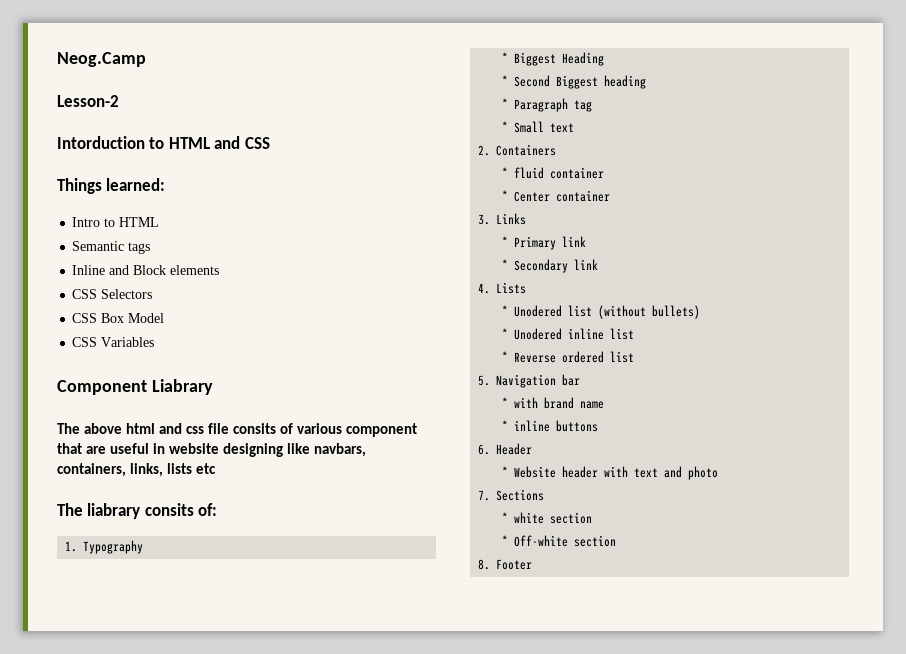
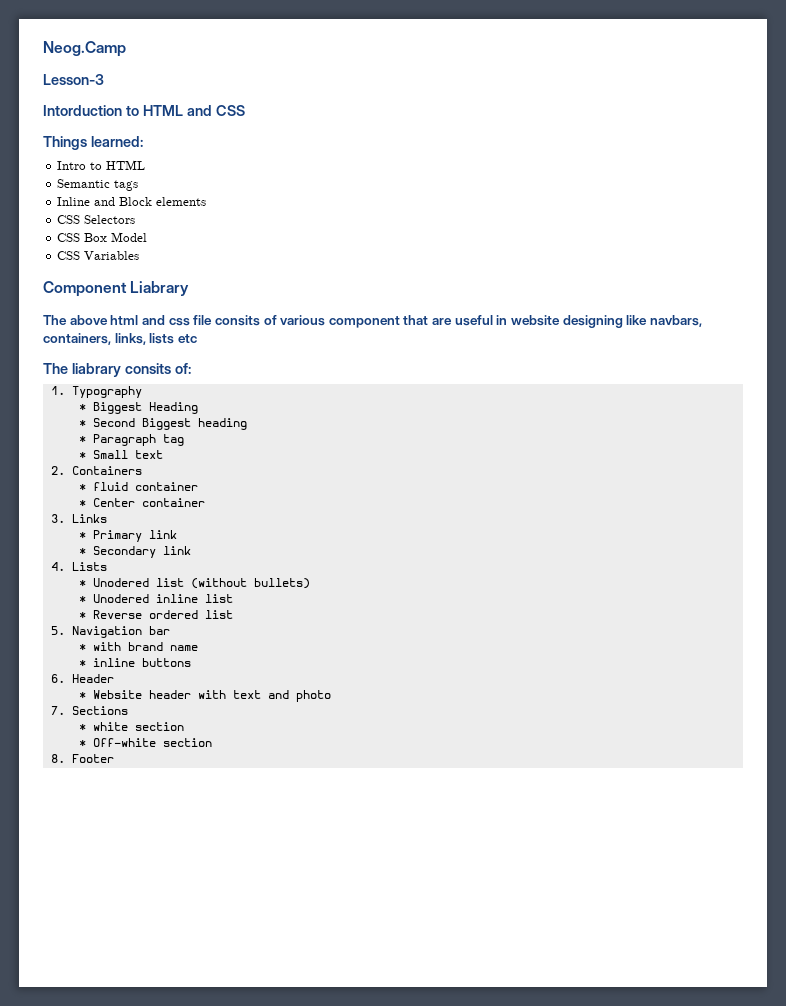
[57,95,119,107] Lesson-2 -> [43,74,104,85] Lesson-3

